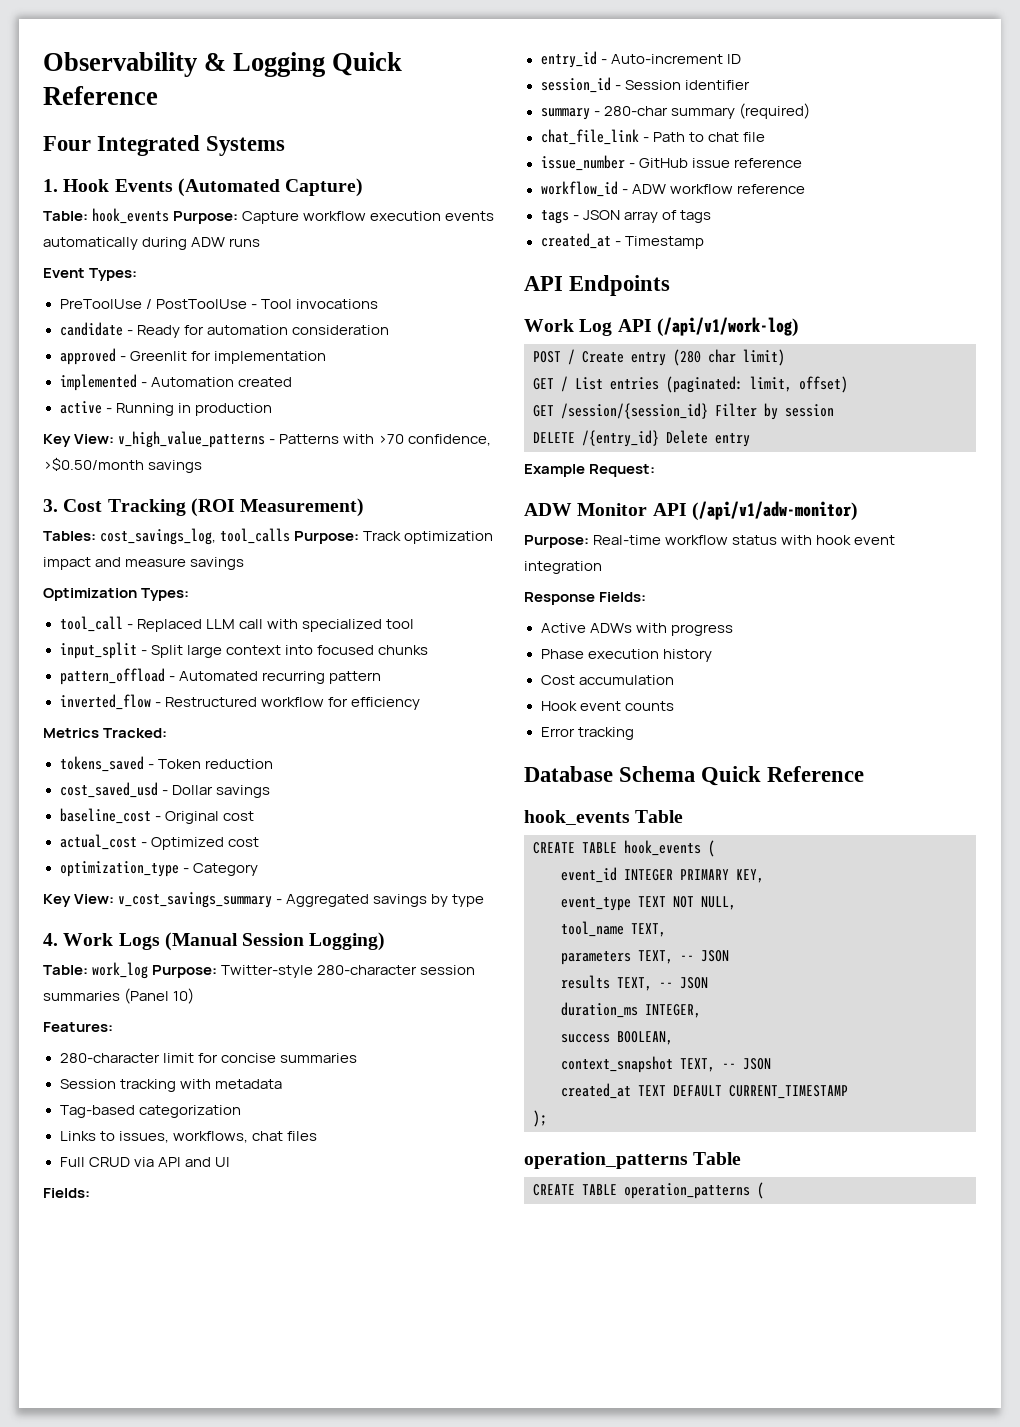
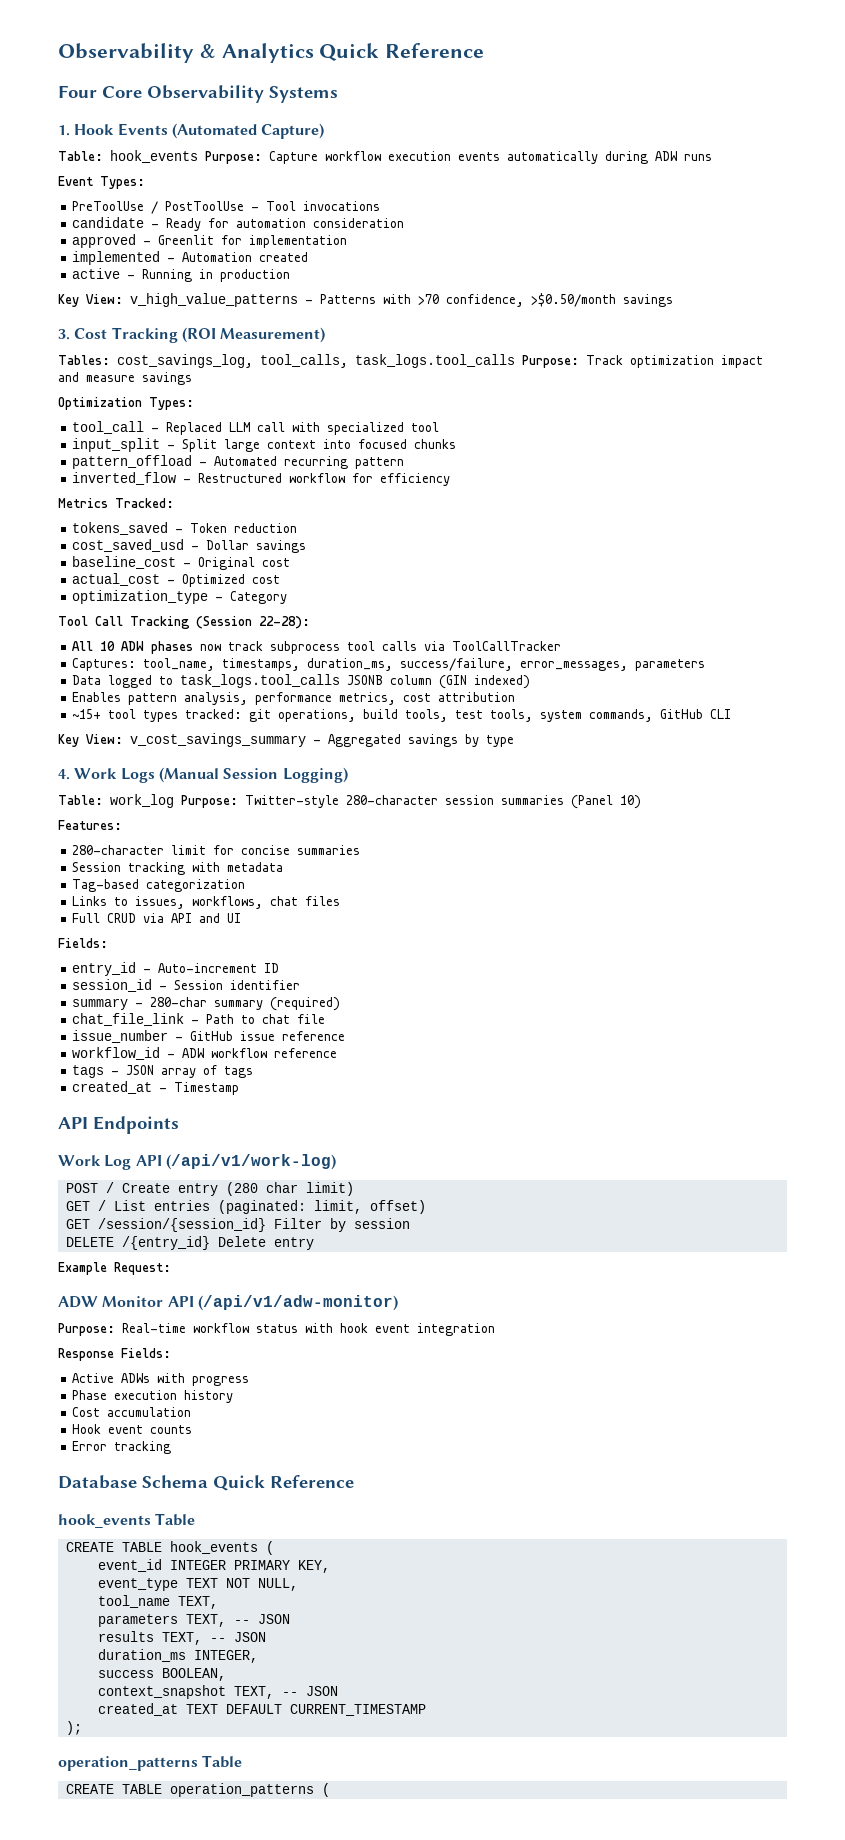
[233,52,326,77] Logging -> [221,43,314,63] Analytics
[97,135,201,156] Integrated -> [102,85,264,103] Core Observability
[220,528,291,544] tool_calls -> [260,354,515,368] tool_calls, task_logs.tool_calls
(258, 869) none -> [58,616,310,629] [72,641,562,654] [72,658,706,671] [72,674,531,689] [72,692,516,705] [72,709,732,722] // Tool Call Tracking (Session 22-28): // All 10 ADW phases now track subprocess tool calls via ToolCallTracker // Captures: tool_name, timestamps, duration_ms, success/failure, error_messages, parameters // Data logged to task_logs.tool_calls JSONB column (GIN indexed) // Enables pattern analysis, performance metrics, cost attribution // ~15+ tool types tracked: git operations, build tools, test tools, system commands, GitHub CLI

